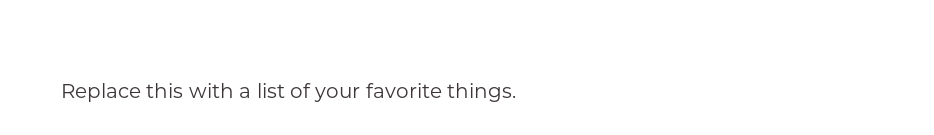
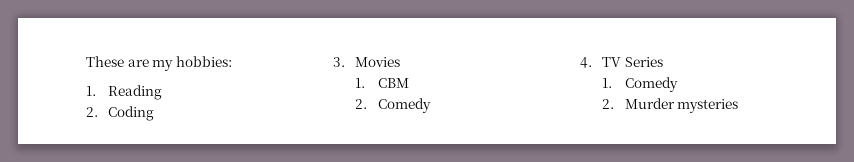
[61,83,517,102] Replace this with a list of your favorite things. -> [86,56,232,71] [86,85,163,100] [86,106,155,121] [333,57,401,67] [355,78,409,88] [355,98,431,113] [580,57,663,68] [602,77,678,92] [602,98,739,113] These are my hobbies: // 1. Reading // 2. Coding // 3. Movies // 1. CBM // 2. Comedy // 4. TV Series // 1. Comedy // 2. Murder mysteries

